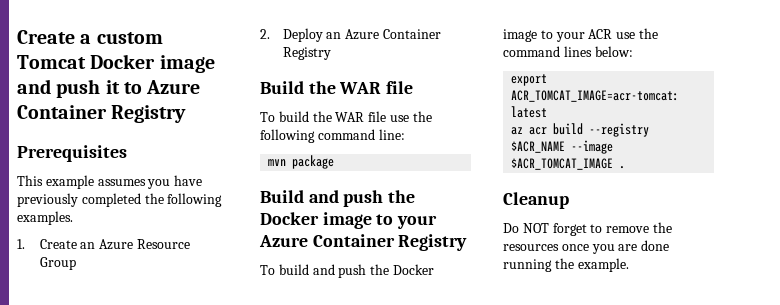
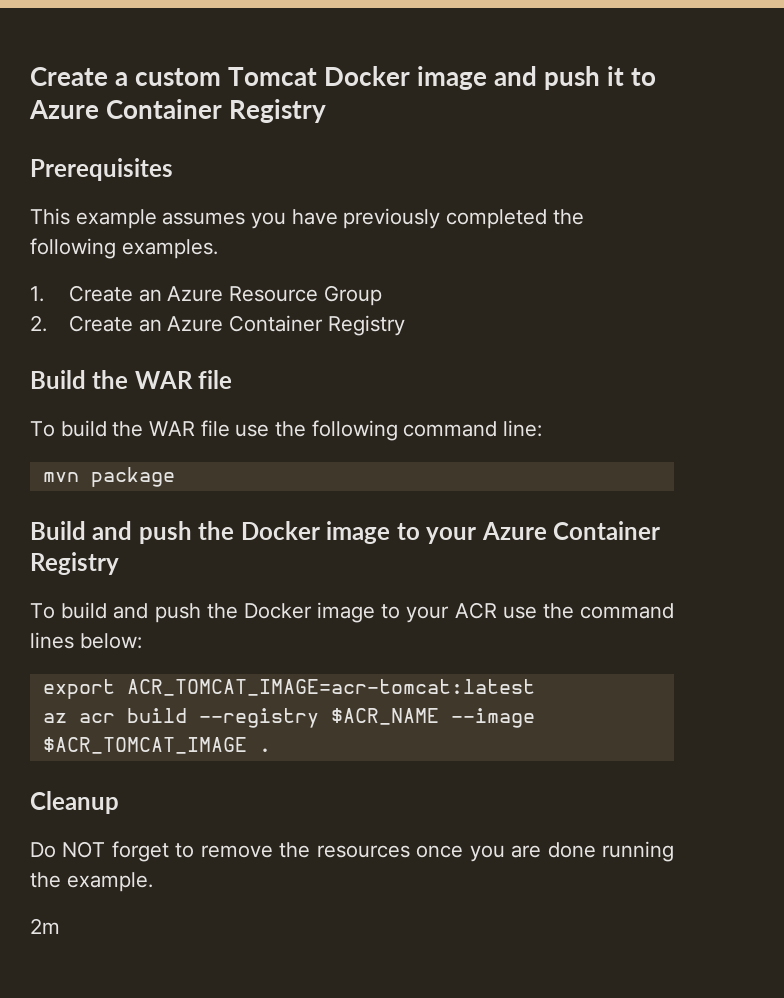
[282,28,323,42] Deploy -> [68,315,133,332] Create
(629, 265) none -> [30,918,60,934] // 2m

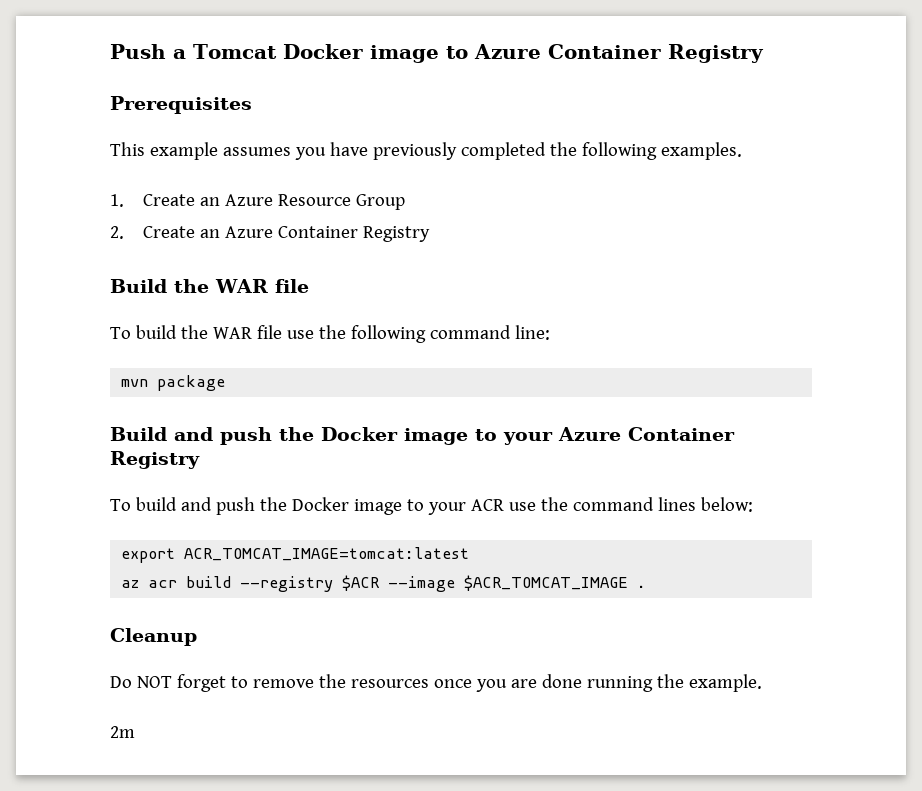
[30,66,625,90] Create a custom Tomcat Docker image and push it -> [110,44,439,63] Push a Tomcat Docker image
[126,679,535,696] ACR_TOMCAT_IMAGE=acr-tomcat:latest -> [184,547,470,561] ACR_TOMCAT_IMAGE=tomcat:latest
[330,708,439,725] $ACR_NAME -> [342,575,381,591] $ACR

